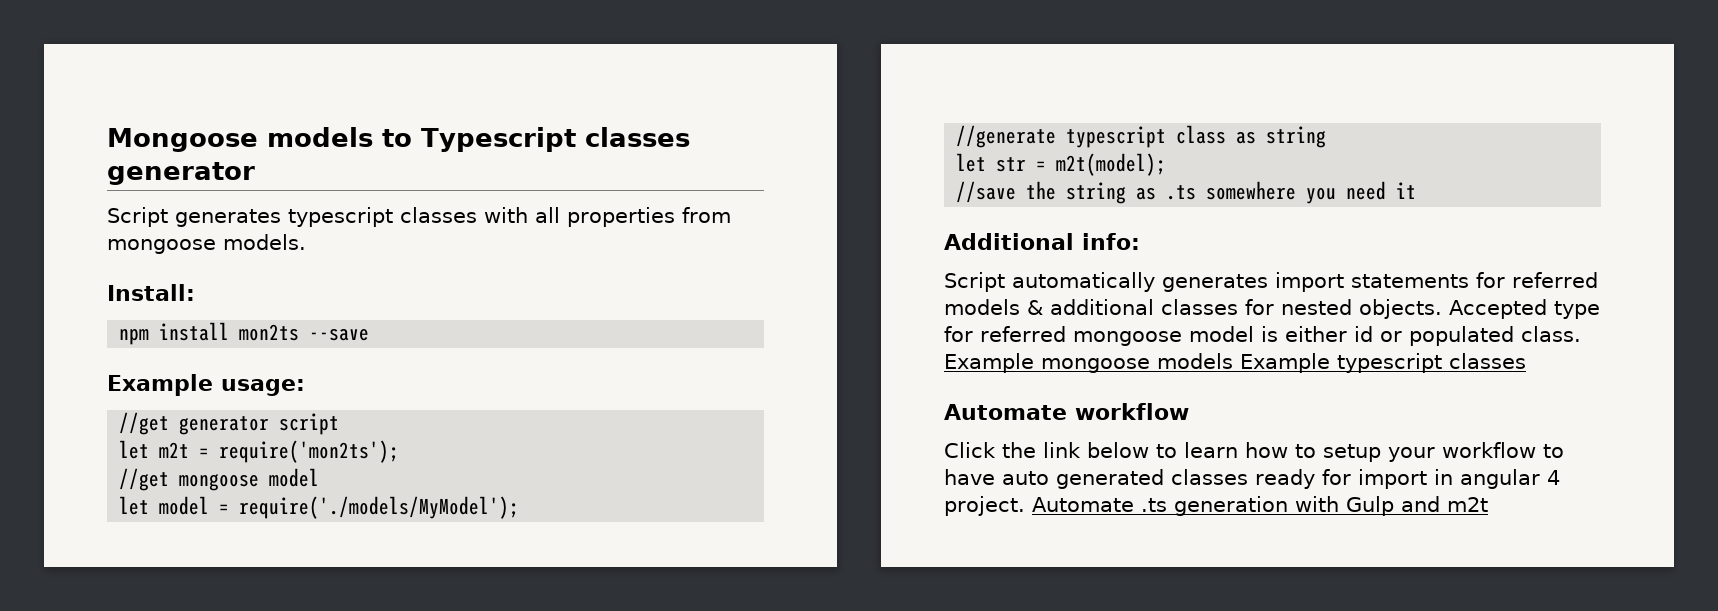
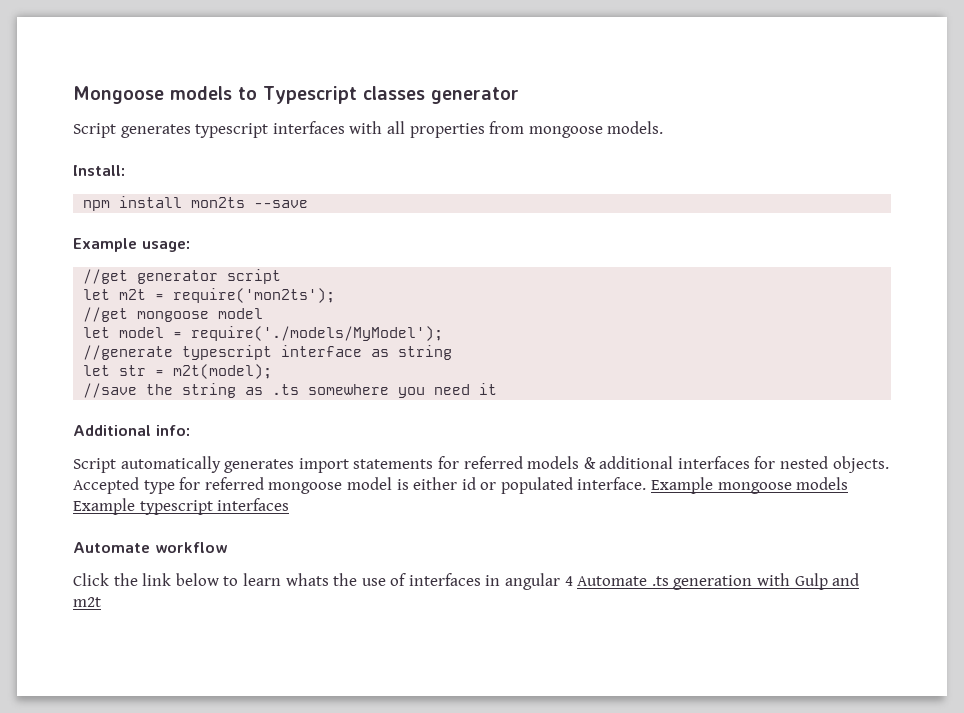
[400,207,477,223] classes -> [272,121,345,134] interfaces
[1176,125,1227,144] class -> [281,345,363,357] interface
[1161,299,1238,315] classes -> [677,456,750,469] interfaces
[1521,326,1581,342] class. -> [577,477,647,490] interface.
[1449,353,1526,369] classes -> [217,498,290,511] interfaces
[1245,442,1564,462] [944,469,1427,489] how to setup your workflow to have auto generated classes ready for import -> [285,573,481,586] whats the use of interfaces
[944,496,1025,516] project. -> (573, 581) none

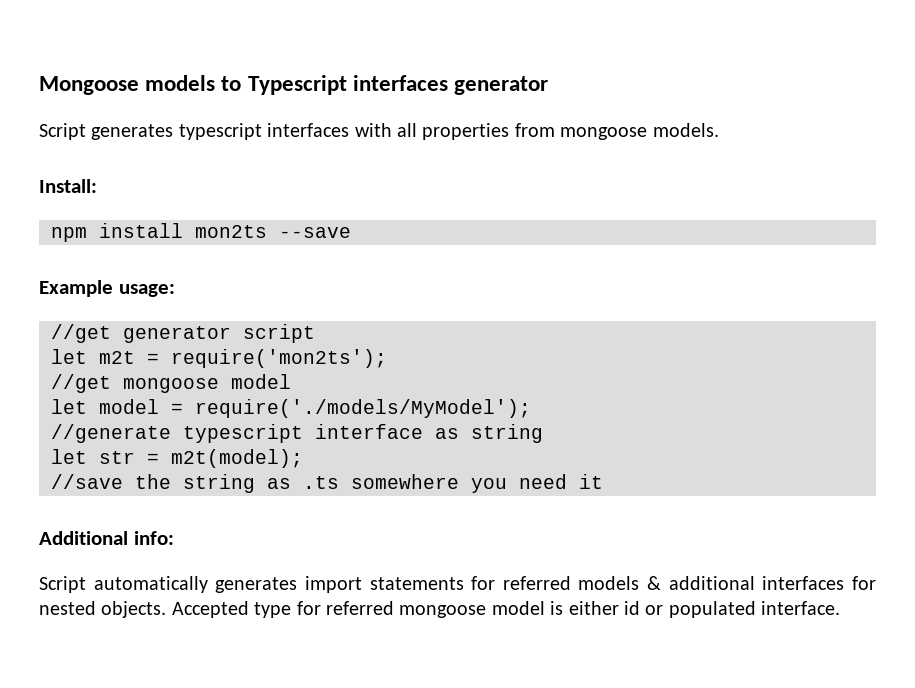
[362,86,425,100] classes -> [352,75,448,91] interfaces
[651,477,849,494] [73,498,290,515] [73,542,227,553] [73,573,860,590] [73,597,101,607] Example mongoose models Example typescript interfaces // Automate workflow // Click the link below to learn whats the use of interfaces in angular 4 Automate .ts generation with Gulp and m2t -> (841, 608) none

